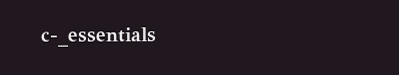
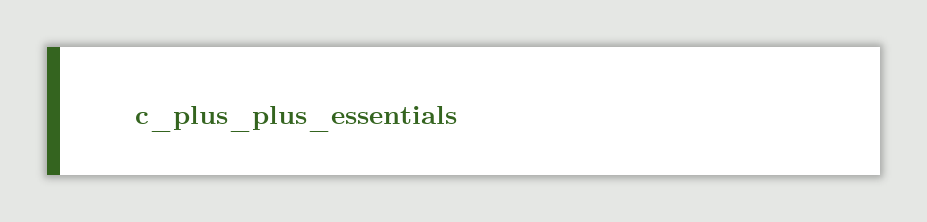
[40,27,157,47] c-_essentials -> [135,106,457,132] c_plus_plus_essentials

